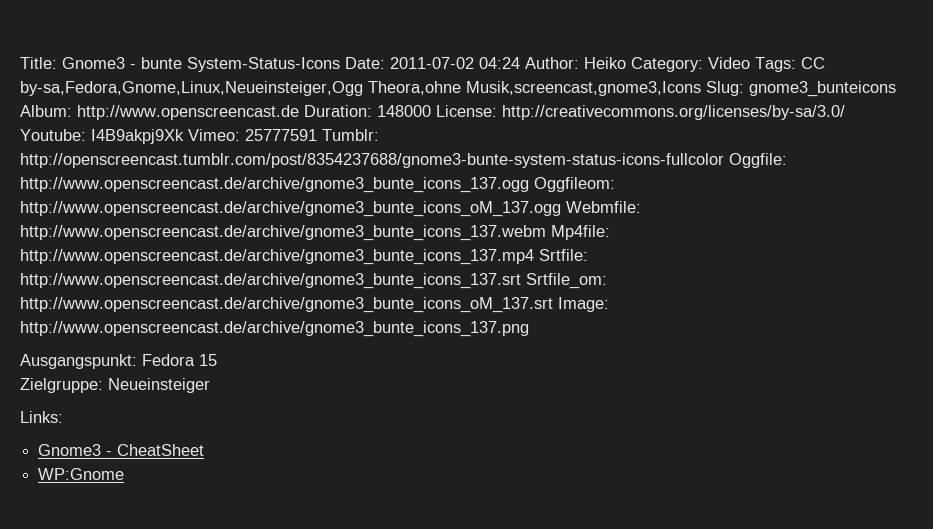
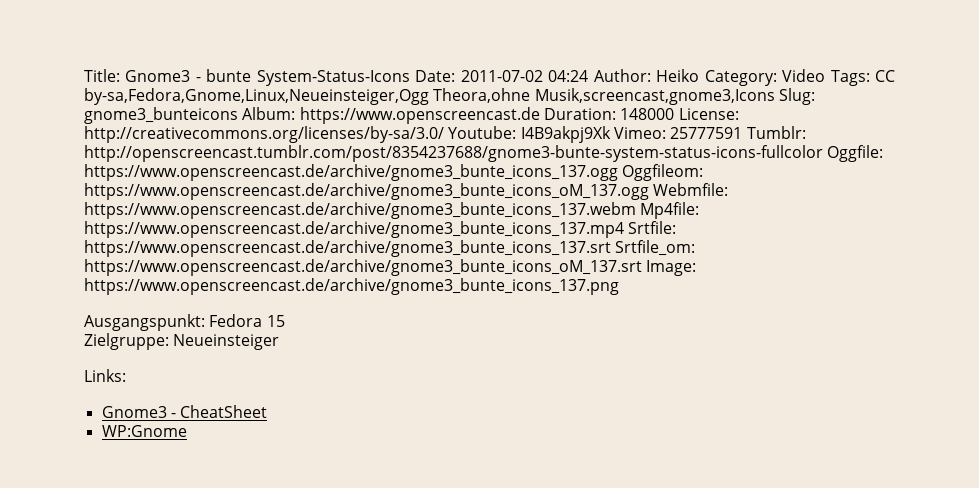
[77,105,299,120] http://www.openscreencast.de -> [299,107,540,124] https://www.openscreencast.de
[20,177,615,193] [20,201,641,217] [20,225,610,241] [20,249,588,265] [20,273,607,289] [20,297,609,313] [20,321,529,337] http://www.openscreencast.de/archive/gnome3_bunte_icons_137.ogg Oggfileom: http://www.openscreencast.de/archive/gnome3_bunte_icons_oM_137.ogg Webmfile: http://www.openscreencast.de/archive/gnome3_bunte_icons_137.webm Mp4file: http://www.openscreencast.de/archive/gnome3_bunte_icons_137.mp4 Srtfile: http://www.openscreencast.de/archive/gnome3_bunte_icons_137.srt Srtfile_om: http://www.openscreencast.de/archive/gnome3_bunte_icons_oM_137.srt Image: http://www.openscreencast.de/archive/gnome3_bunte_icons_137.png -> [84,164,704,181] [84,183,729,200] [84,202,700,219] [84,221,677,238] [84,240,696,257] [84,259,697,276] [84,278,619,295] https://www.openscreencast.de/archive/gnome3_bunte_icons_137.ogg Oggfileom: https://www.openscreencast.de/archive/gnome3_bunte_icons_oM_137.ogg Webmfile: https://www.openscreencast.de/archive/gnome3_bunte_icons_137.webm Mp4file: https://www.openscreencast.de/archive/gnome3_bunte_icons_137.mp4 Srtfile: https://www.openscreencast.de/archive/gnome3_bunte_icons_137.srt Srtfile_om: https://www.openscreencast.de/archive/gnome3_bunte_icons_oM_137.srt Image: https://www.openscreencast.de/archive/gnome3_bunte_icons_137.png

